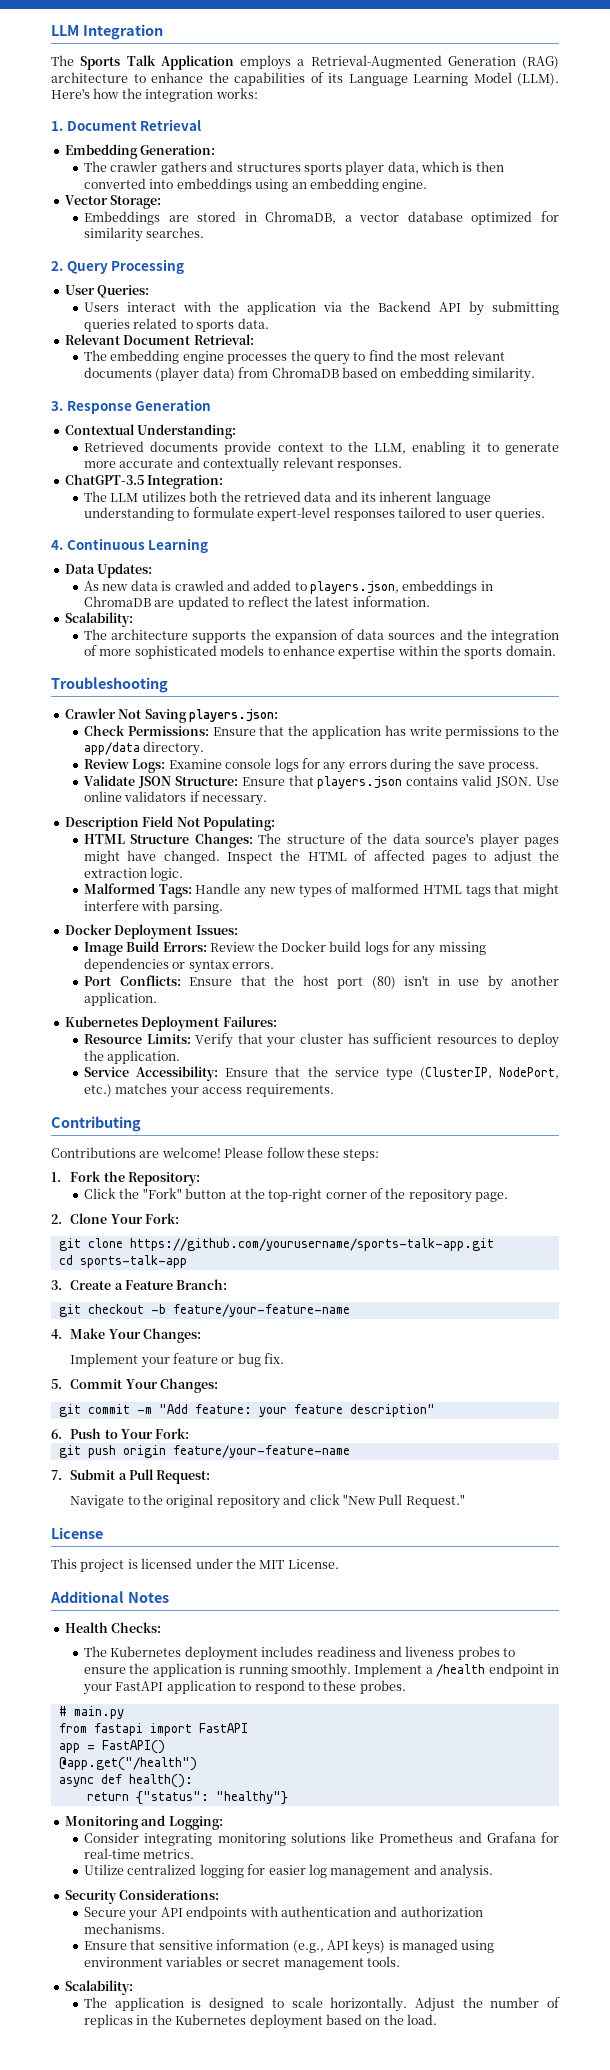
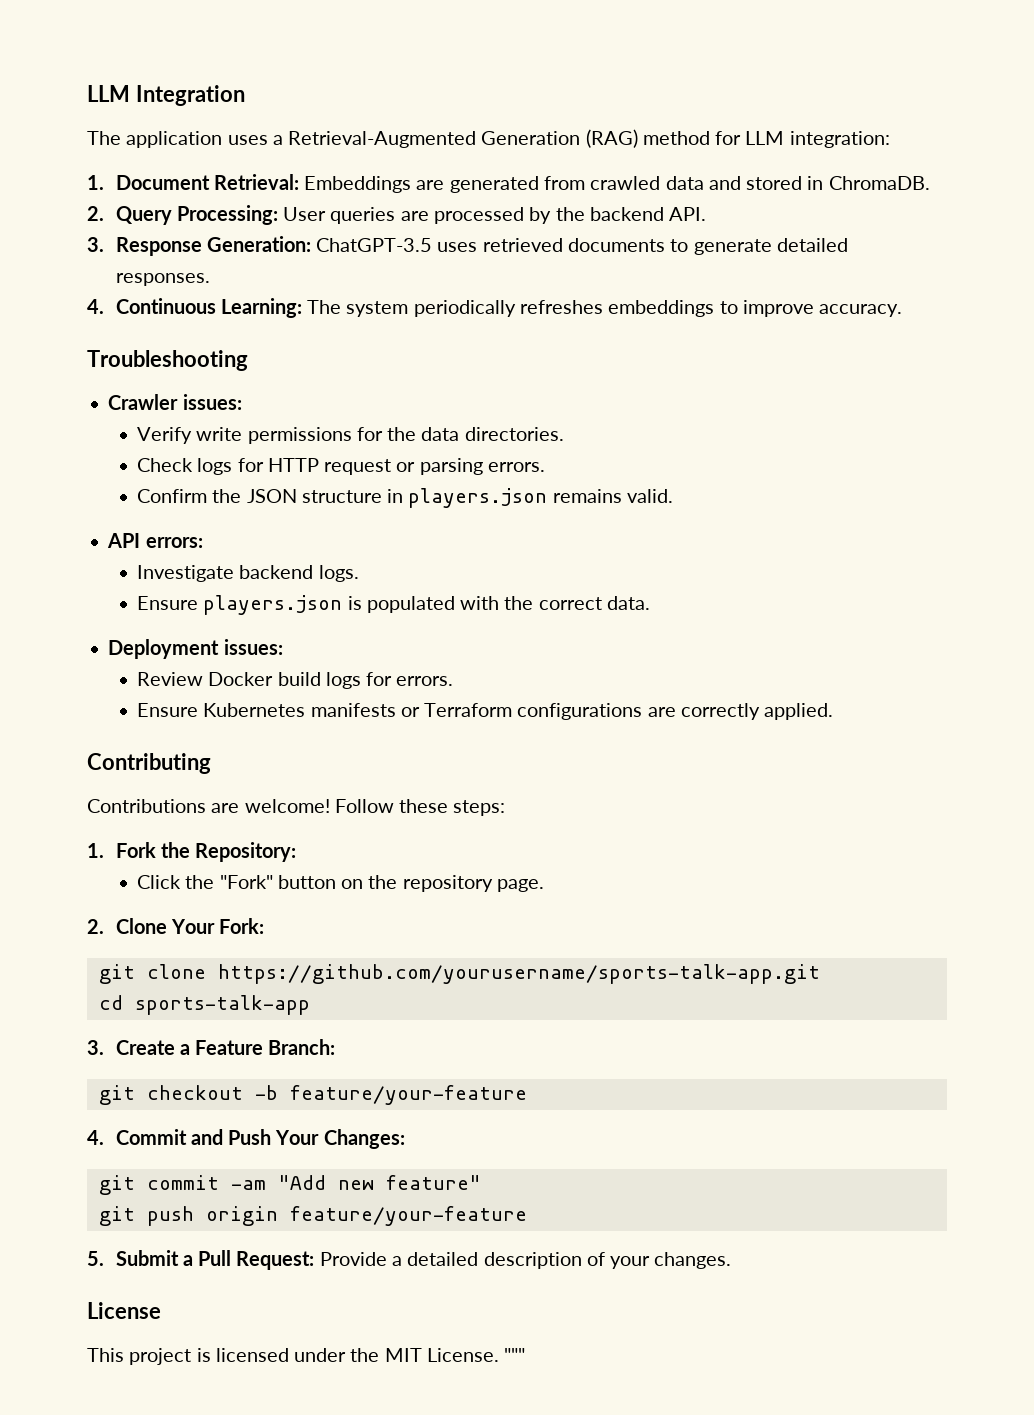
[80,55,559,70] [51,72,559,86] [51,88,258,102] [51,119,202,131] [64,144,216,159] [84,161,504,176] [84,178,428,192] [64,195,162,209] [84,211,559,225] [84,227,205,242] [51,259,185,274] [64,285,150,298] [84,301,560,316] [84,318,269,332] [64,334,254,345] [84,350,505,365] [84,367,536,382] [51,399,212,414] [64,424,237,439] [84,441,559,455] [84,457,402,472] [64,474,224,489] [84,491,491,505] [84,507,546,521] [51,538,209,553] [64,563,153,578] [84,580,493,594] [84,596,430,610] [64,612,133,627] [84,629,559,643] [84,645,556,659] [51,677,168,693] [64,708,278,723] [84,725,559,739] [84,741,205,756] [84,758,540,773] [84,775,559,789] [84,791,268,806] [64,816,275,831] [84,833,559,848] [84,850,560,865] [84,867,184,881] [84,883,559,898] [84,900,223,914] [64,924,238,939] [84,941,486,956] [84,958,275,973] [84,975,559,990] [84,992,158,1006] [64,1016,277,1031] [84,1033,559,1048] [84,1050,181,1064] [84,1066,559,1081] [84,1083,334,1098] Sports Talk Application employs a Retrieval-Augmented Generation (RAG) architecture to enhance the capabilities of its Language Learning Model (LLM). Here's how the integration works: // 1. Document Retrieval // Embedding Generation: // The crawler gathers and structures sports player data, which is then converted into embeddings using an embedding engine. // Vector Storage: // Embeddings are stored in ChromaDB, a vector database optimized for similarity searches. // 2. Query Processing // User Queries: // Users interact with the application via the Backend API by submitting queries related to sports data. // Relevant Document Retrieval: // The embedding engine processes the query to find the most relevant documents (player data) from ChromaDB based on embedding similarity. // 3. Response Generation // Contextual Understanding: // Retrieved documents provide context to the LLM, enabling it to generate more accurate and contextually relevant responses. // ChatGPT-3.5 Integration: // The LLM utilizes both the retrieved data and its inherent language understanding to formulate expert-level responses tailored to user queries. // 4. Continuous Learning // Data Updates: // As new data is crawled and added to players.json, embeddings in ChromaDB are updated to reflect the latest information. // Scalability: // The architecture supports the expansion of data sources and the integration of more sophisticated models to enhance expertise within the sports domain. // Troubleshooting // Crawler Not Saving players.json: // Check Permissions: Ensure that the application has write permissions to the app/data directory. // Review Logs: Examine console logs for any errors during the save process. // Validate JSON Structure: Ensure that players.json contains valid JSON. Use online validators if necessary. // Description Field Not Populating: // HTML Structure Changes: The structure of the data source's player pages might have changed. Inspect the HTML of affected pages to adjust the extraction logic. // Malformed Tags: Handle any new types of malformed HTML tags that might interfere with parsing. // Docker Deployment Issues: // Image Build Errors: Review the Docker build logs for any missing dependencies or syntax errors. // Port Conflicts: Ensure that the host port (80) isn't in use by another application. // Kubernetes Deployment Failures: // Resource Limits: Verify that your cluster has sufficient resources to deploy the application. // Service Accessibility: Ensure that the service type (ClusterIP, NodePort, etc.) matches your access requirements. -> [126,129,890,148] [87,174,930,193] [87,205,707,225] [87,236,848,256] [115,273,210,286] [87,298,903,318] [87,350,248,371] [108,394,242,410] [137,427,564,444] [137,458,545,475] [137,488,673,508] [107,533,203,548] [137,565,359,582] [137,595,650,615] [108,639,283,659] [137,672,454,689] [137,703,834,720] application uses a Retrieval-Augmented Generation (RAG) method for LLM integration: // 1. Document Retrieval: Embeddings are generated from crawled data and stored in ChromaDB. // 2. Query Processing: User queries are processed by the backend API. // 3. Response Generation: ChatGPT-3.5 uses retrieved documents to generate detailed responses. // 4. Continuous Learning: The system periodically refreshes embeddings to improve accuracy. // Troubleshooting // Crawler issues: // Verify write permissions for the data directories. // Check logs for HTTP request or parsing errors. // Confirm the JSON structure in players.json remains valid. // API errors: // Investigate backend logs. // Ensure players.json is populated with the correct data. // Deployment issues: // Review Docker build logs for errors. // Ensure Kubernetes manifests or Terraform configurations are correctly applied.
[224,1147,305,1158] Please follow -> [334,799,394,813] Follow
[229,1188,384,1202] at the top-right corner of -> [341,879,364,889] on
[172,1304,350,1317] [51,1328,202,1343] [70,1353,285,1368] [51,1378,219,1393] [58,1404,435,1417] [51,1428,190,1439] feature/your-feature-name // 4. Make Your Changes: // Implement your feature or bug fix. // 5. Commit Your Changes: // git commit -m "Add feature: your feature description" // 6. Push to Your Fork: -> [289,1085,527,1105] [87,1129,405,1149] [98,1175,481,1195] feature/your-feature // 4. Commit and Push Your Changes: // git commit -am "Add new feature"
[172,1445,350,1458] [51,1470,62,1480] feature/your-feature-name // 7. -> [289,1206,527,1226] [87,1251,104,1266] feature/your-feature // 5.
[70,1494,465,1509] // Navigate to the original repository and click "New Pull Request." -> [319,1252,732,1269] Provide a detailed description of your changes.
[50,1591,169,1603] [64,1622,162,1633] [84,1646,516,1661] [84,1663,559,1678] [83,1680,406,1695] [58,1706,124,1719] [58,1723,248,1736] [58,1740,165,1754] [58,1757,197,1771] [58,1774,193,1788] [86,1791,288,1805] [64,1815,223,1830] [84,1832,559,1846] [84,1848,195,1859] [84,1864,494,1879] [64,1889,220,1904] [84,1906,483,1921] [84,1923,166,1934] [84,1939,495,1954] [84,1956,400,1970] [64,1980,133,1995] [84,1997,560,2012] [84,2014,438,2029] // Additional Notes // Health Checks: // The Kubernetes deployment includes readiness and liveness probes to ensure the application is running smoothly. Implement a /health endpoint in your FastAPI application to respond to these probes. // # main.py // from fastapi import FastAPI // app = FastAPI() // @app.get("/health") // async def health(): // return {"status": "healthy"} // Monitoring and Logging: // Consider integrating monitoring solutions like Prometheus and Grafana for real-time metrics. // Utilize centralized logging for easier log management and analysis. // Security Considerations: // Secure your API endpoints with authentication and authorization mechanisms. // Ensure that sensitive information (e.g., API keys) is managed using environment variables or secret management tools. // Scalability: // The application is designed to scale horizontally. Adjust the number of replicas in the Kubernetes deployment based on the load. -> [504,1348,526,1362] """

